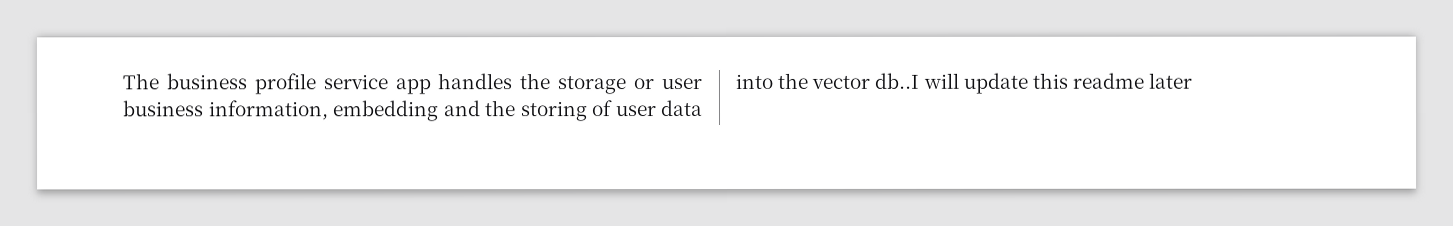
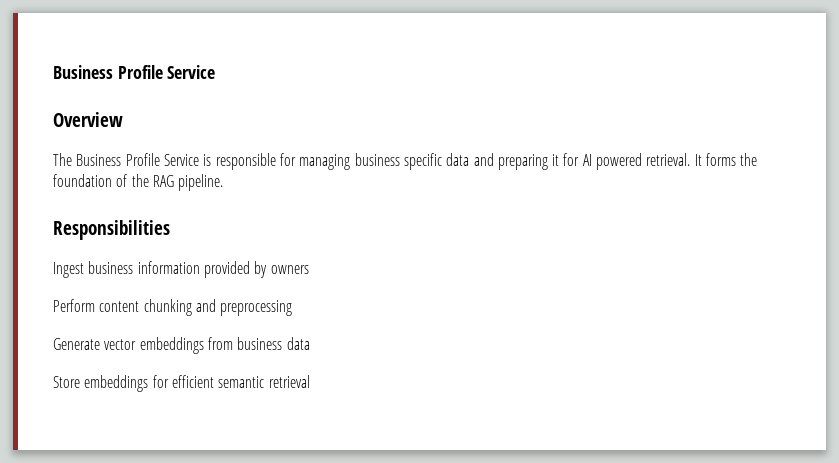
[122,73,703,95] [122,100,703,122] [735,72,1193,94] The business profile service app handles the storage or user business information, embedding and the storing of user data into the vector db..I will update this readme later -> [53,65,216,79] [53,112,123,127] [53,153,758,170] [53,174,224,191] [53,220,170,240] [53,261,309,278] [53,299,293,316] [53,337,310,354] [53,375,310,392] Business Profile Service // Overview // The Business Profile Service is responsible for managing business specific data and preparing it for AI powered retrieval. It forms the foundation of the RAG pipeline. // Responsibilities // Ingest business information provided by owners // Perform content chunking and preprocessing // Generate vector embeddings from business data // Store embeddings for efficient semantic retrieval

